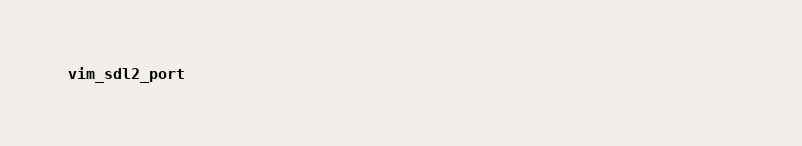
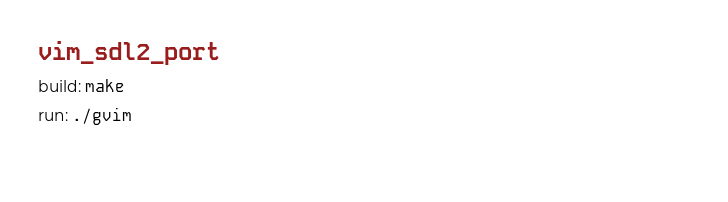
(185, 75) none -> [38,79,126,92] [38,107,133,125] // build: make // run: ./gvim

